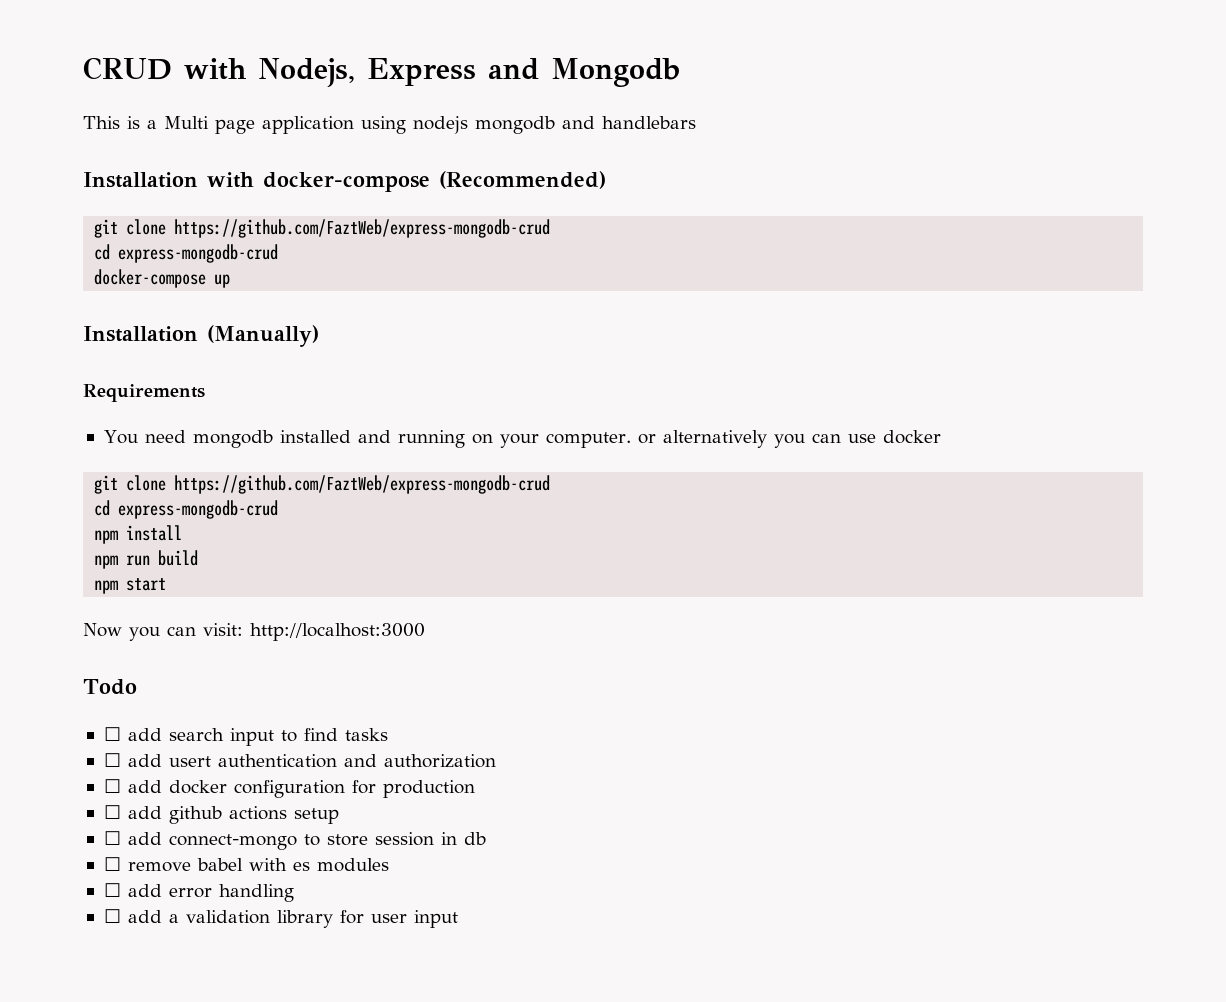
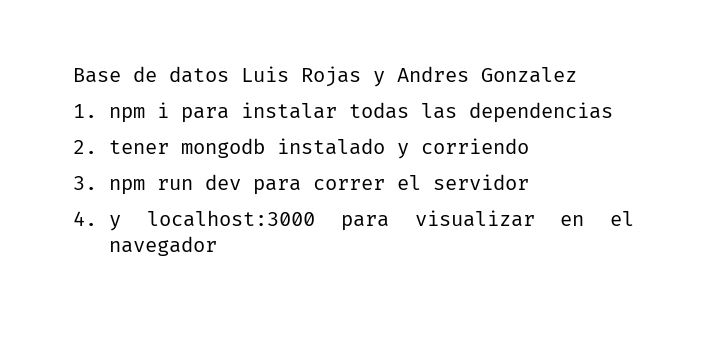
[83,57,680,87] [83,116,696,134] [83,171,606,192] [94,219,551,238] [94,244,279,263] [94,269,231,288] [83,325,319,347] [83,384,205,402] [103,430,941,448] [94,475,551,494] [94,500,279,519] [94,525,183,544] [94,550,199,569] [94,578,167,594] [83,623,425,641] [83,679,137,695] [103,727,388,746] [103,753,496,768] [103,779,475,798] [103,805,339,824] [103,831,486,850] [103,857,389,872] [103,883,294,902] [103,909,458,928] CRUD with Nodejs, Express and Mongodb // This is a Multi page application using nodejs mongodb and handlebars // Installation with docker-compose (Recommended) // git clone https://github.com/FaztWeb/express-mongodb-crud // cd express-mongodb-crud // docker-compose up // Installation (Manually) // Requirements // You need mongodb installed and running on your computer. or alternatively you can use docker // git clone https://github.com/FaztWeb/express-mongodb-crud // cd express-mongodb-crud // npm install // npm run build // npm start // Now you can visit: http://localhost:3000 // Todo // ☐ add search input to find tasks // ☐ add usert authentication and authorization // ☐ add docker configuration for production // ☐ add github actions setup // ☐ add connect-mongo to store session in db // ☐ remove babel with es modules // ☐ add error handling // ☐ add a validation library for user input -> [73,66,577,87] [73,102,614,123] [73,138,530,159] [73,174,530,195] [73,210,634,231] [109,236,218,256] Base de datos Luis Rojas y Andres Gonzalez // 1. npm i para instalar todas las dependencias // 2. tener mongodb instalado y corriendo // 3. npm run dev para correr el servidor // 4. y localhost:3000 para visualizar en el navegador

